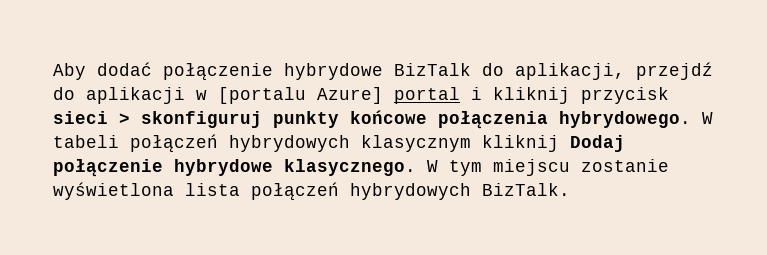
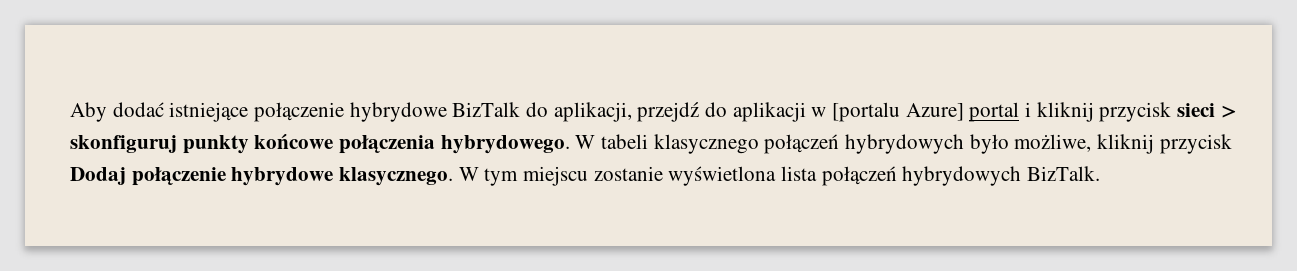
(152, 69) none -> [169,102,249,122] istniejące
[130,134,559,153] połączeń hybrydowych klasycznym kliknij -> [653,134,1232,154] klasycznego połączeń hybrydowych było możliwe, kliknij przycisk

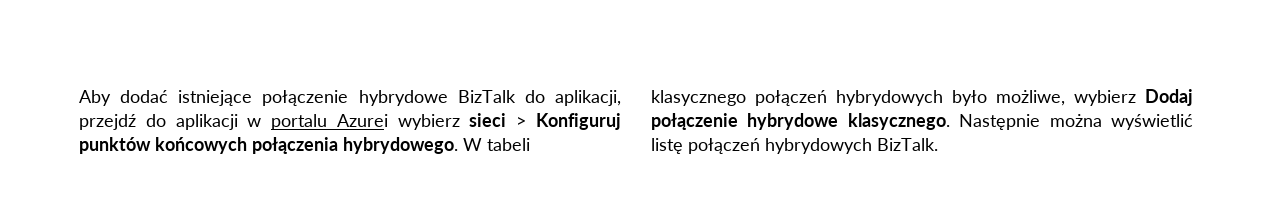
[832,102,1237,122] [70,133,334,154] [portalu Azure] portal i kliknij przycisk sieci > skonfiguruj punkty końcowe -> [271,113,621,130] [79,137,247,154] portalu Azurei wybierz sieci > Konfiguruj punktów końcowych
[1097,134,1232,154] kliknij przycisk -> [1074,90,1136,106] wybierz
[458,166,818,186] W tym miejscu zostanie wyświetlona lista -> [959,114,1193,130] [651,138,683,154] Następnie można wyświetlić listę

